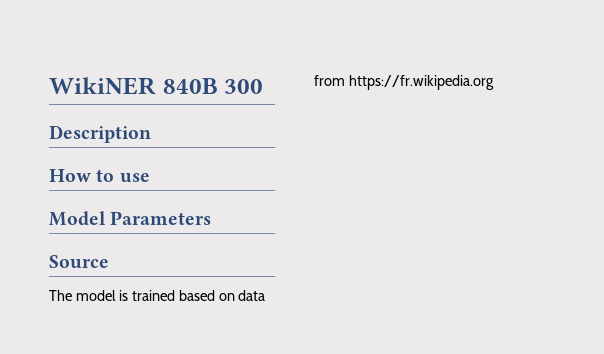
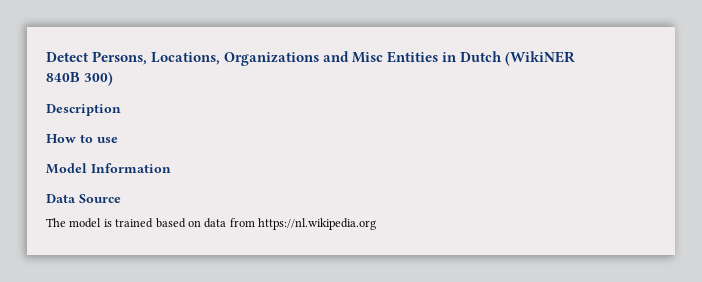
[49,77,264,95] WikiNER 840B 300 -> [46,51,576,66] [46,72,114,86] Detect Persons, Locations, Organizations and Misc Entities in Dutch (WikiNER 840B 300)
[110,211,212,225] Parameters // -> [91,163,171,173] [46,194,76,203] Information // Data
[348,75,494,90] https://fr.wikipedia.org -> [258,218,376,230] https://nl.wikipedia.org

